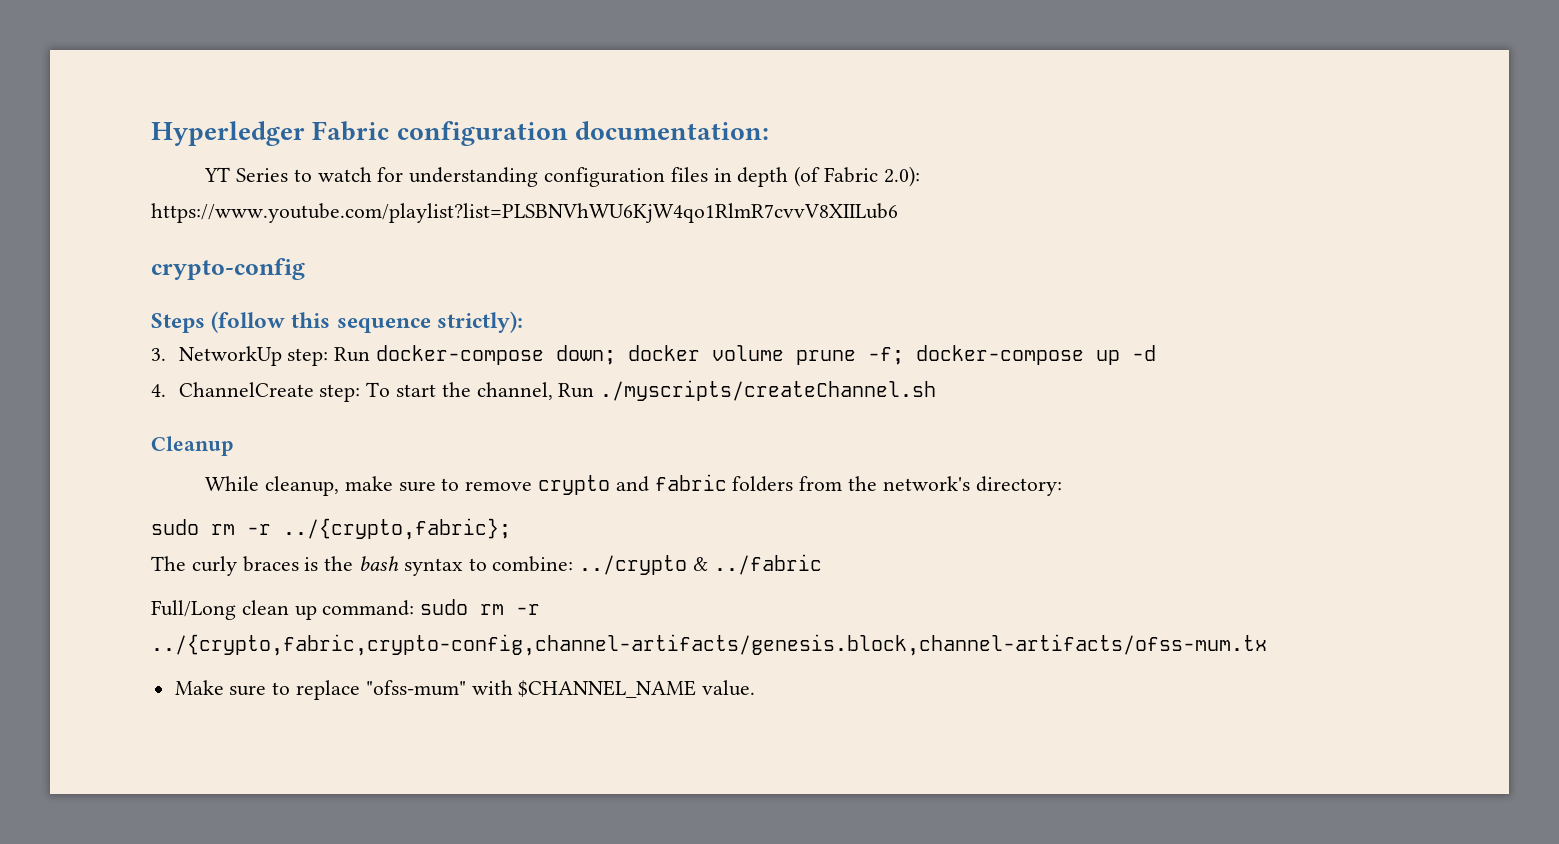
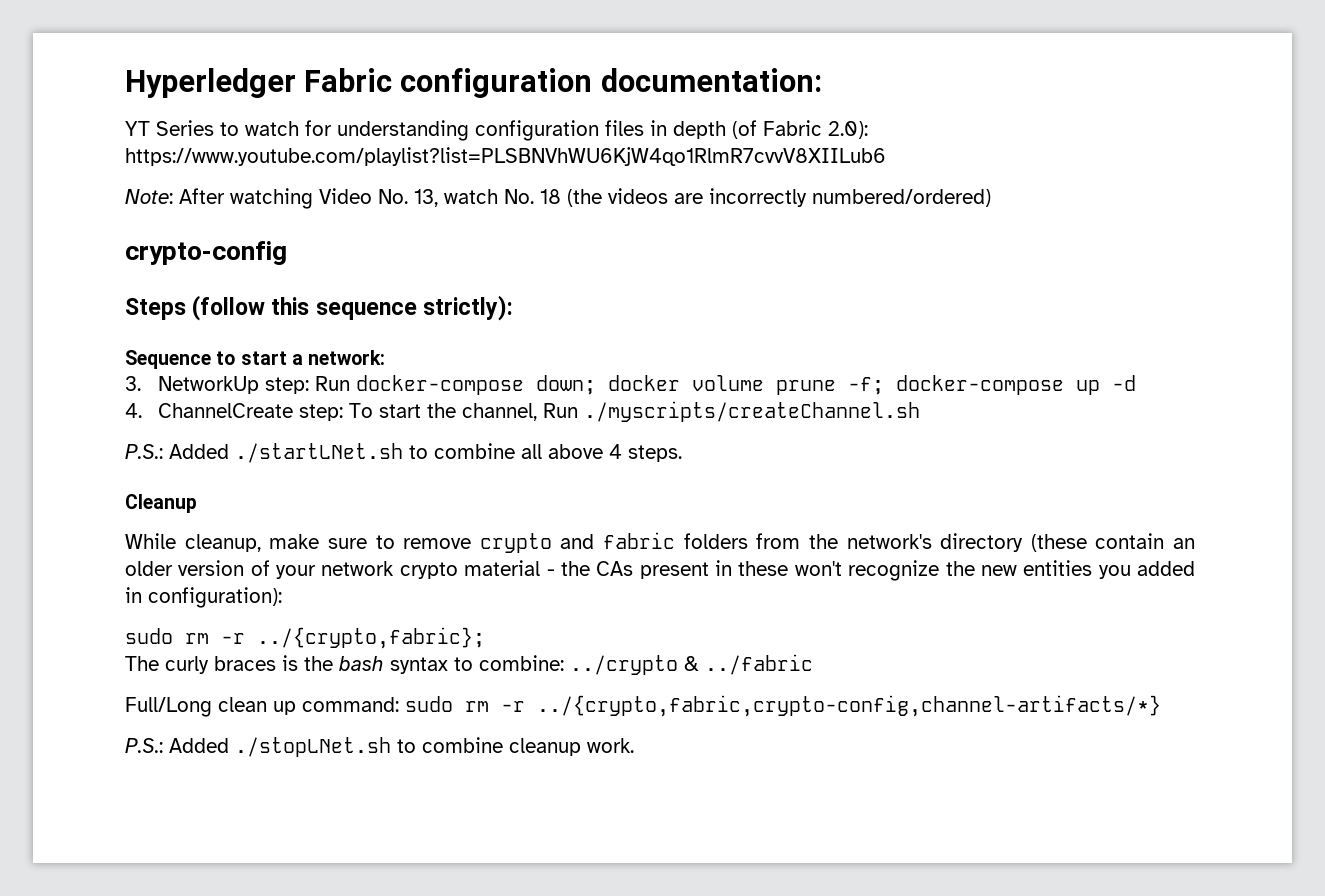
(898, 213) none -> [125,188,991,209] // Note: After watching Video No. 13, watch No. 18 (the videos are incorrectly numbered/ordered)
(523, 322) none -> [125,350,386,369] // Sequence to start a network:
(937, 390) none -> [125,443,682,463] // P.S.: Added ./startLNet.sh to combine all above 4 steps.
[975,476,1062,496] directory: -> [940,533,1195,552] [125,560,1195,581] [125,587,282,608] directory (these contain an older version of your network crypto material - the CAs present in these won't recognize the new entities you added in configuration):
[151,634,1267,656] [174,680,756,700] ../{crypto,fabric,crypto-config,channel-artifacts/genesis.block,channel-artifacts/ofss-mum.tx // Make sure to replace "ofss-mum" with $CHANNEL_NAME value. -> [537,695,1161,717] [125,737,634,757] ../{crypto,fabric,crypto-config,channel-artifacts/*} // P.S.: Added ./stopLNet.sh to combine cleanup work.

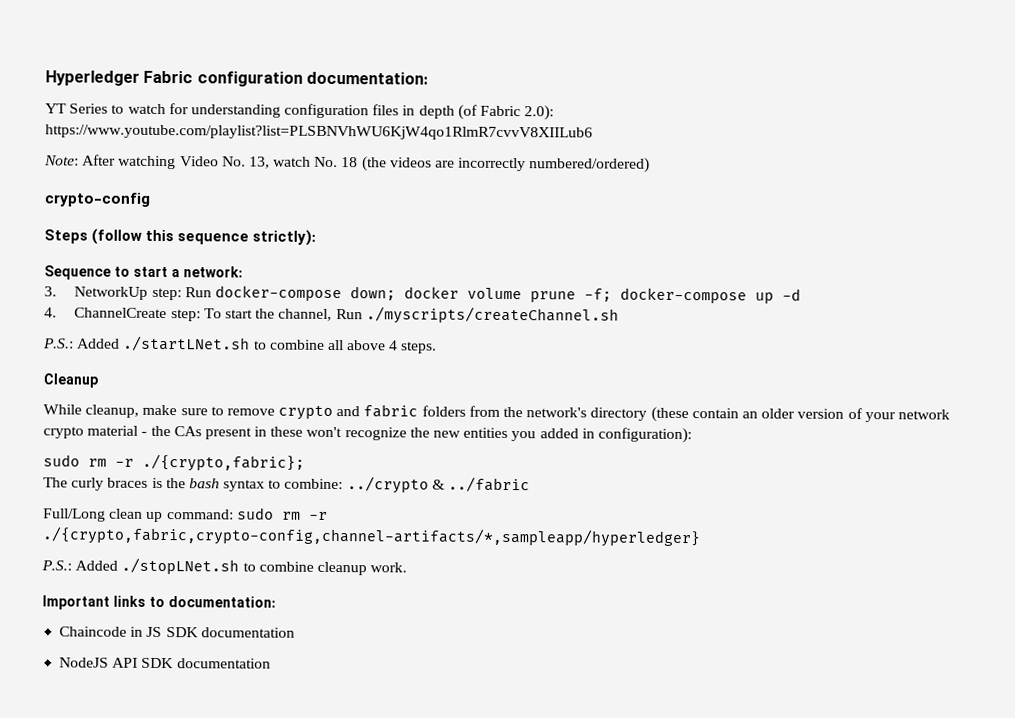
[257,627,485,649] ../{crypto,fabric}; -> [142,453,305,472] ./{crypto,fabric};
[537,695,1161,717] ../{crypto,fabric,crypto-config,channel-artifacts/*} -> [42,526,701,548] ./{crypto,fabric,crypto-config,channel-artifacts/*,sampleapp/hyperledger}
(634, 745) none -> [42,595,276,610] [59,626,295,638] [59,657,271,669] // Important links to documentation: // Chaincode in JS SDK documentation // NodeJS API SDK documentation

